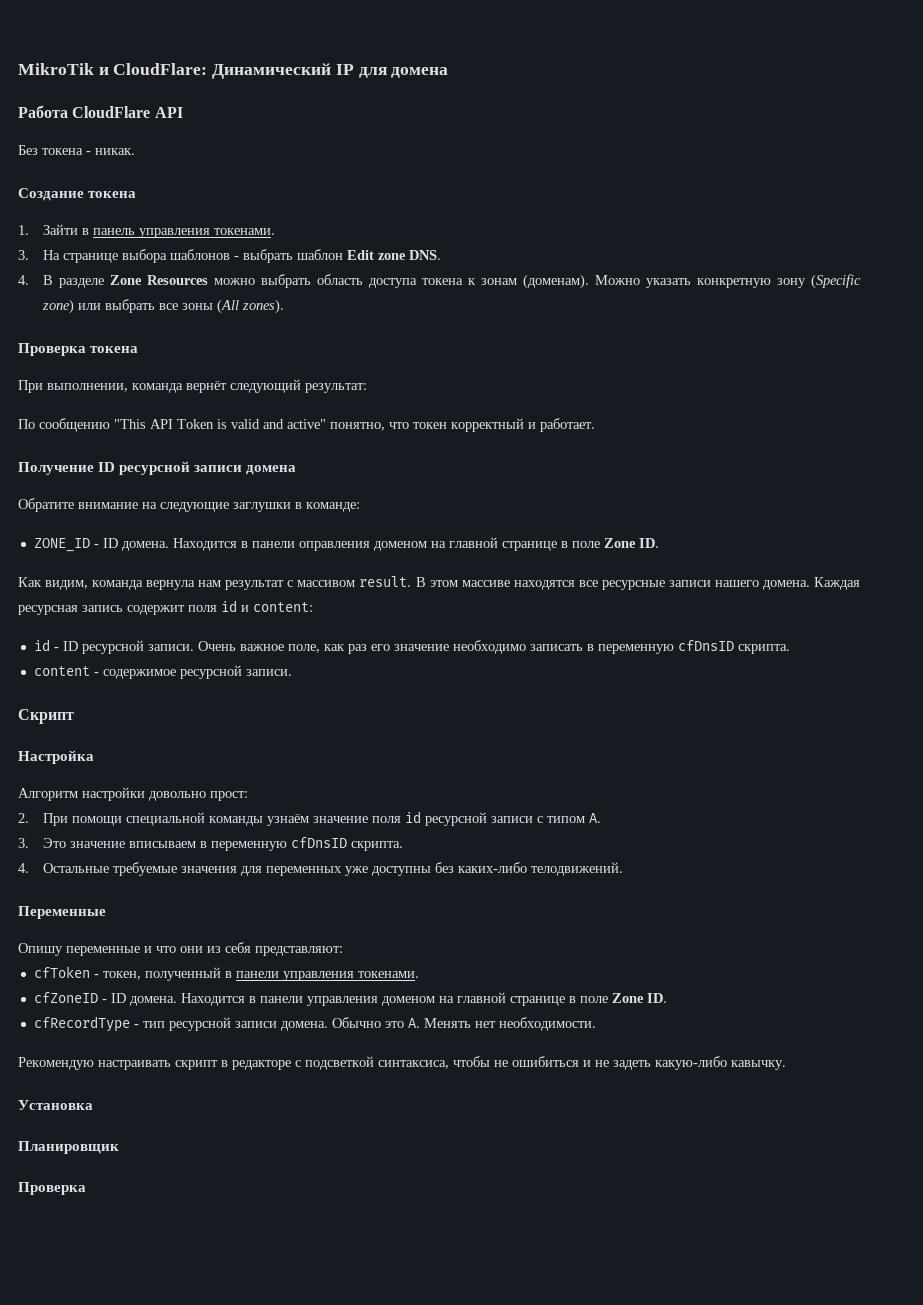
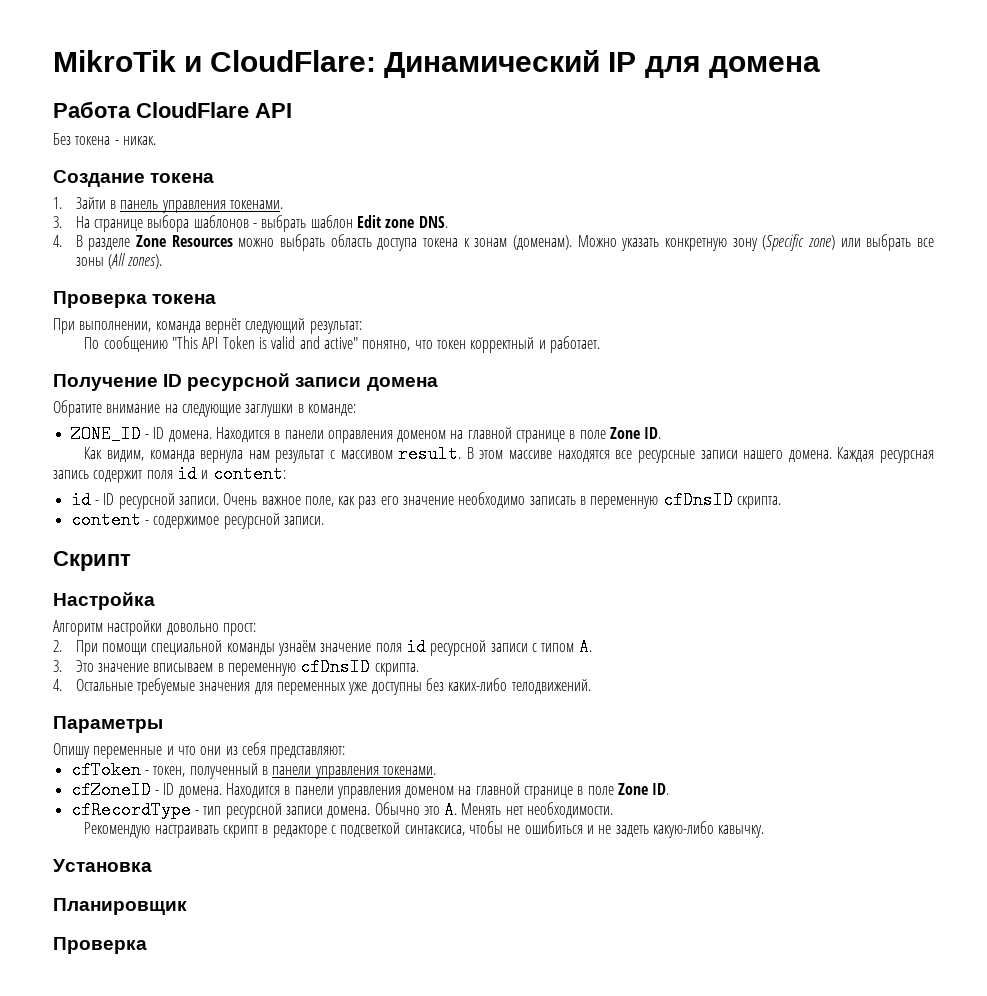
[18,906,106,919] Переменные -> [53,716,163,733] Параметры

